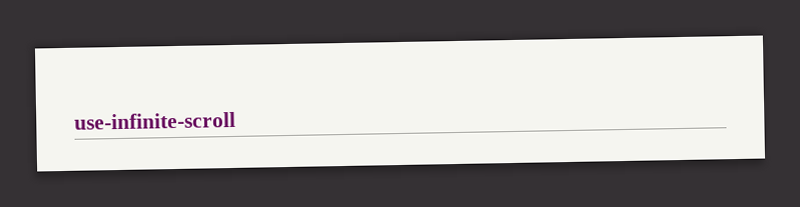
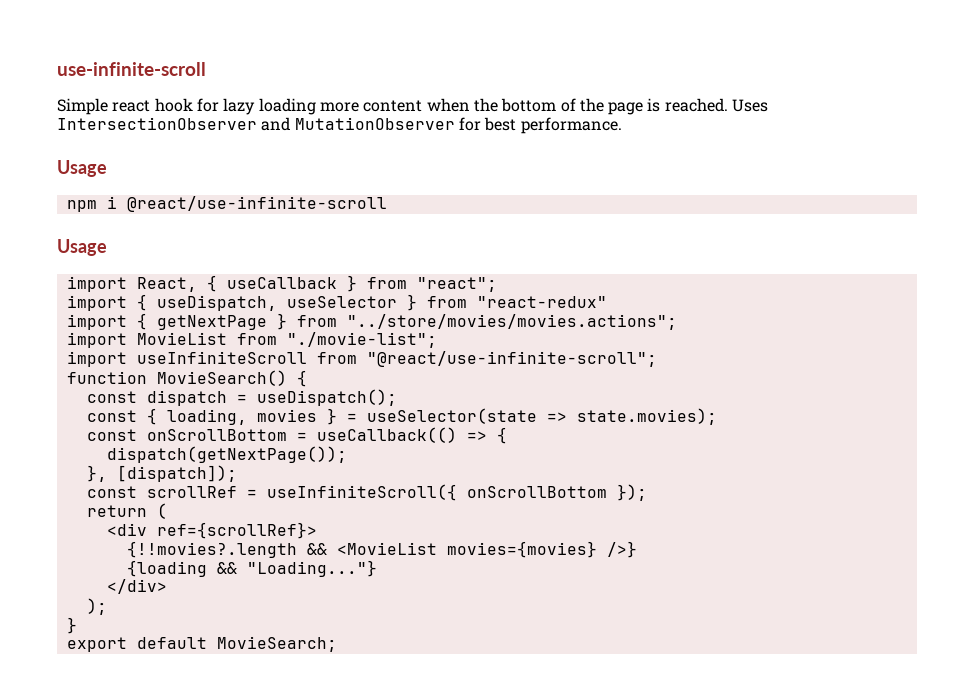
(236, 120) none -> [57,98,769,115] [57,117,622,134] [57,160,107,177] [66,196,387,212] [57,239,107,256] [66,275,497,292] [66,294,607,311] [66,313,677,330] [66,332,437,348] [66,351,657,367] [66,370,307,387] [86,389,397,406] [86,408,717,425] [86,427,507,444] [106,446,347,463] [86,465,237,482] [86,484,647,501] [86,503,167,519] [106,522,317,539] [126,541,637,558] [126,560,377,577] [106,579,167,594] [86,598,107,615] [66,617,77,634] [66,636,337,652] // Simple react hook for lazy loading more content when the bottom of the page is reached. Uses IntersectionObserver and MutationObserver for best performance. // Usage // npm i @react/use-infinite-scroll // Usage // import React, { useCallback } from "react"; // import { useDispatch, useSelector } from "react-redux" // import { getNextPage } from "../store/movies/movies.actions"; // import MovieList from "./movie-list"; // import useInfiniteScroll from "@react/use-infinite-scroll"; // function MovieSearch() { // const dispatch = useDispatch(); // const { loading, movies } = useSelector(state => state.movies); // const onScrollBottom = useCallback(() => { // dispatch(getNextPage()); // }, [dispatch]); // const scrollRef = useInfiniteScroll({ onScrollBottom }); // return ( // <div ref={scrollRef}> // {!!movies?.length && <MovieList movies={movies} />} // {loading && "Loading..."} // </div> // ); // } // export default MovieSearch;

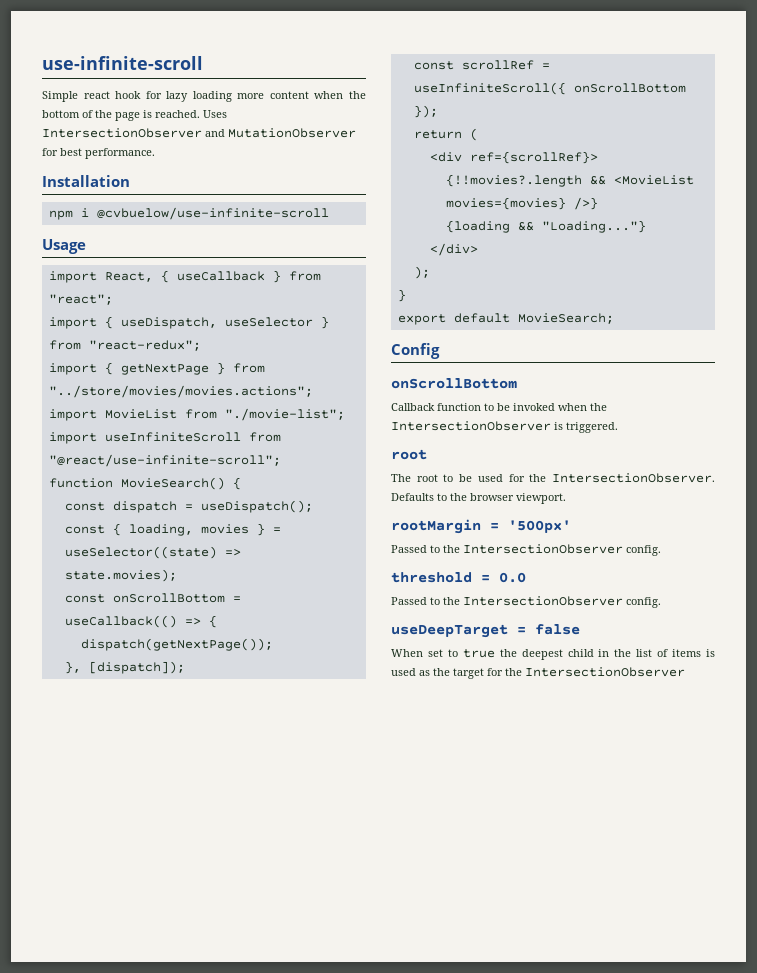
[57,160,107,177] Usage -> [42,175,130,187] Installation
[126,196,387,212] @react/use-infinite-scroll -> [96,207,329,220] @cvbuelow/use-infinite-scroll
[476,296,607,308] "react-redux" -> [88,340,201,351] "react-redux";
[366,408,537,424] useSelector(state -> [64,546,217,559] useSelector((state)
(337, 644) none -> [391,343,440,359] [391,378,517,389] [391,403,607,411] [391,421,618,433] [391,449,427,460] [391,473,715,483] [391,493,566,504] [391,519,571,534] [391,544,661,556] [391,572,526,583] [391,596,661,608] [391,624,580,638] [391,649,715,660] [391,667,685,679] // Config // onScrollBottom // Callback function to be invoked when the IntersectionObserver is triggered. // root // The root to be used for the IntersectionObserver. Defaults to the browser viewport. // rootMargin = '500px' // Passed to the IntersectionObserver config. // threshold = 0.0 // Passed to the IntersectionObserver config. // useDeepTarget = false // When set to true the deepest child in the list of items is used as the target for the IntersectionObserver

